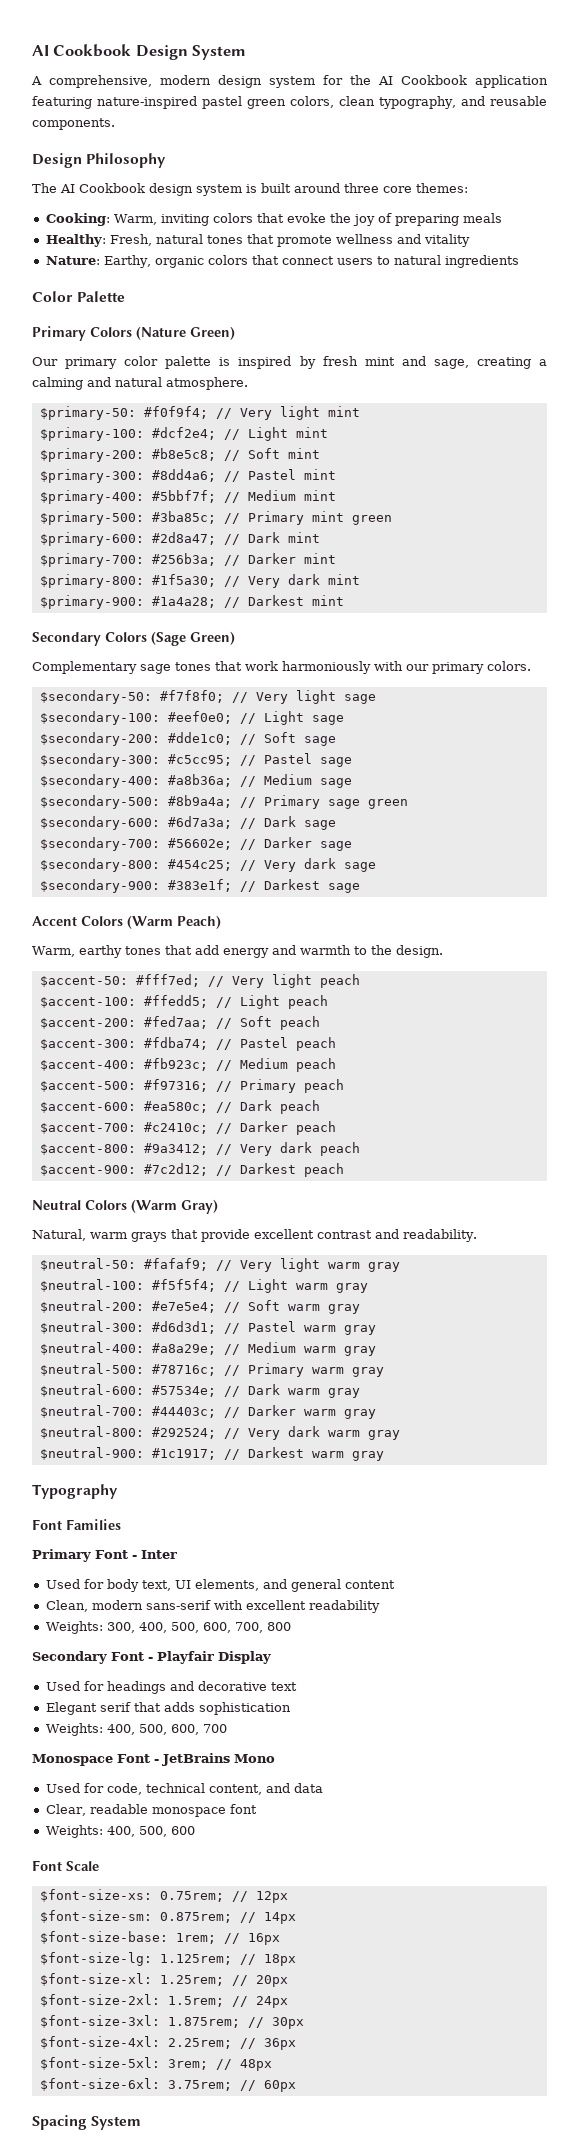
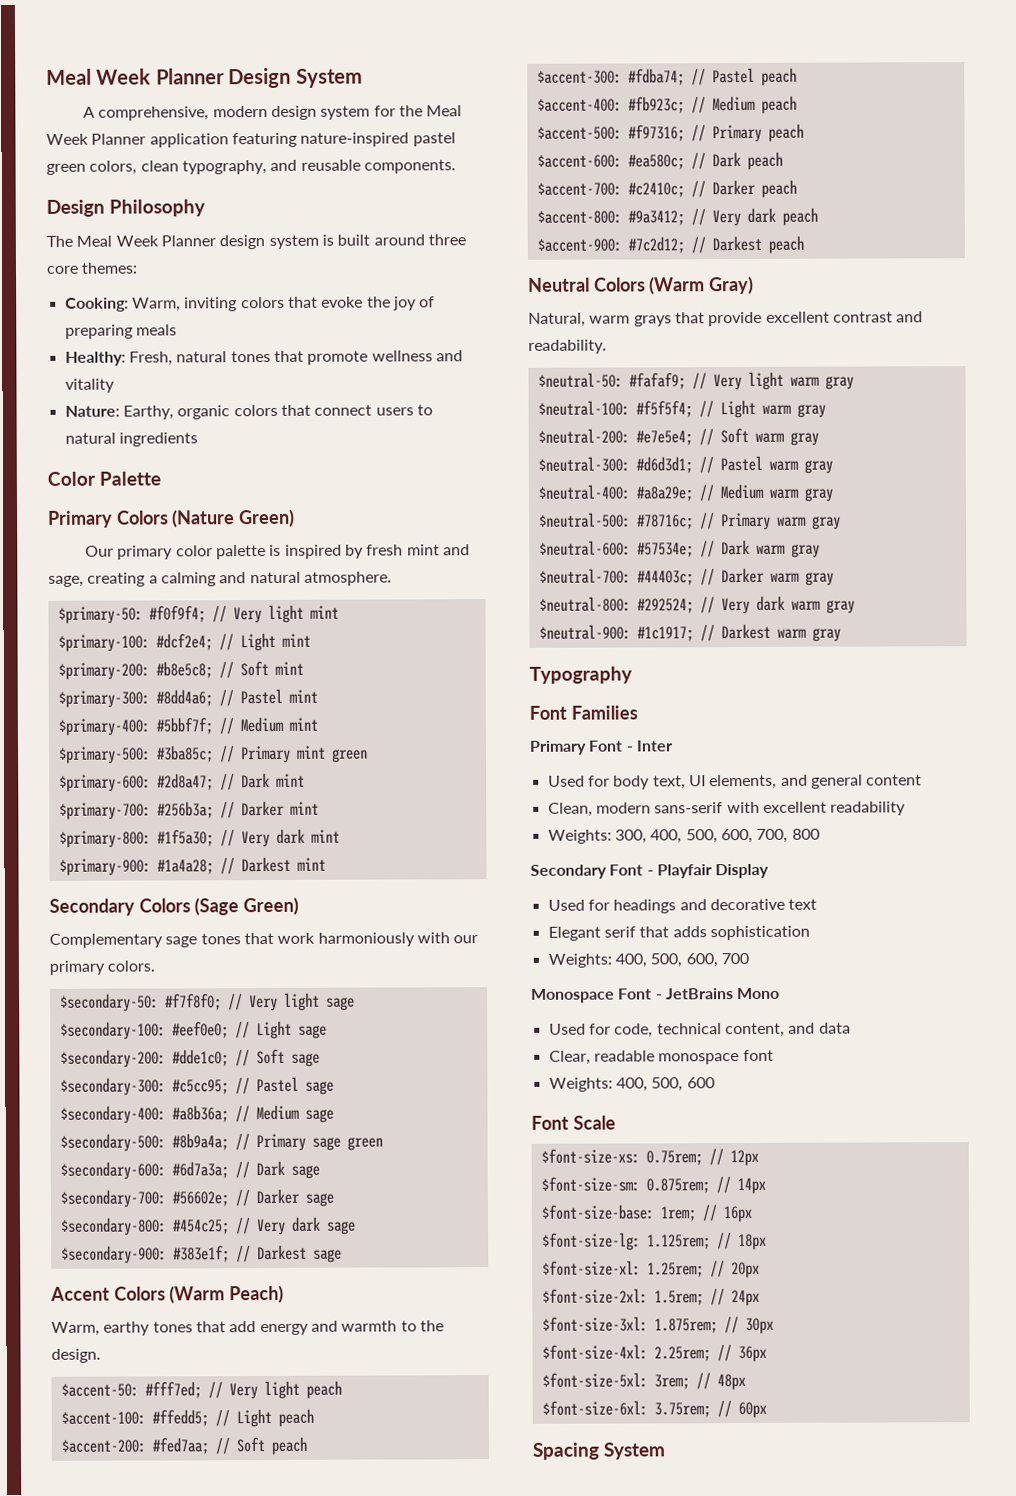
[32,44,132,57] AI Cookbook -> [46,68,225,85] Meal Week Planner
[378,75,467,85] AI Cookbook -> [426,105,463,117] [46,133,147,145] Meal Week Planner
[60,183,145,193] AI Cookbook -> [76,235,216,247] Meal Week Planner

